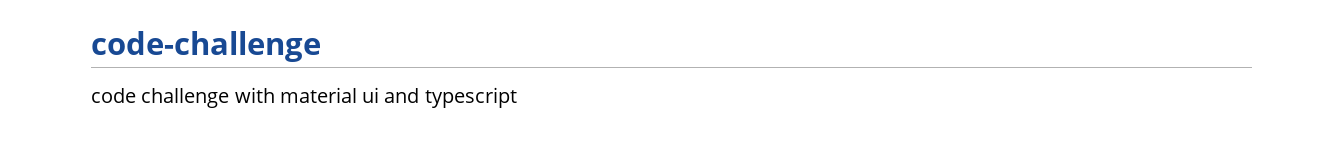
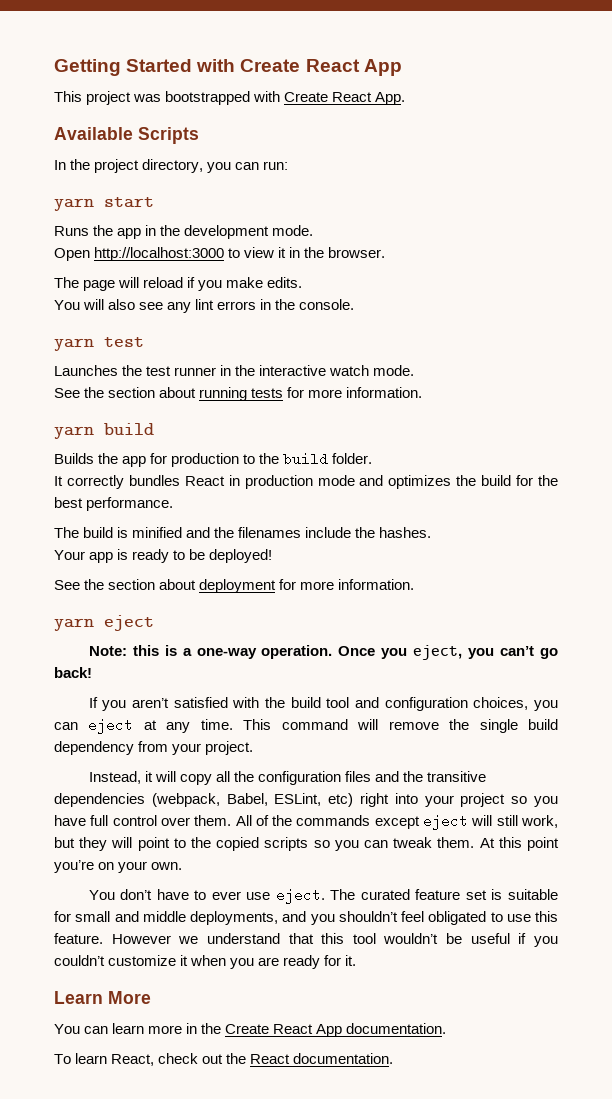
[91,31,321,62] [91,87,517,108] code-challenge // code challenge with material ui and typescript -> [54,59,402,76] [54,91,406,105] [54,127,199,144] [54,159,289,173] [54,197,154,211] [54,225,314,239] [54,247,386,261] [54,277,303,291] [54,299,355,313] [54,337,144,351] [54,365,415,376] [54,387,423,401] [54,423,154,439] [54,452,373,467] [54,475,559,489] [54,497,174,511] [54,527,432,538] [54,549,273,563] [54,579,415,593] [54,615,154,631] [88,645,558,660] [54,667,92,678] [88,697,559,711] [54,718,558,734] [54,741,254,755] [88,771,487,785] [54,793,559,807] [54,814,559,830] [54,837,559,851] [54,860,183,873] [88,888,558,904] [54,911,558,925] [54,933,558,947] [54,955,357,969] [54,991,151,1004] [54,1023,447,1037] [54,1053,394,1066] Getting Started with Create React App // This project was bootstrapped with Create React App. // Available Scripts // In the project directory, you can run: // yarn start // Runs the app in the development mode. // Open http://localhost:3000 to view it in the browser. // The page will reload if you make edits. // You will also see any lint errors in the console. // yarn test // Launches the test runner in the interactive watch mode. // See the section about running tests for more information. // yarn build // Builds the app for production to the build folder. // It correctly bundles React in production mode and optimizes the build for the best performance. // The build is minified and the filenames include the hashes. // Your app is ready to be deployed! // See the section about deployment for more information. // yarn eject // Note: this is a one-way operation. Once you eject, you can’t go back! // If you aren’t satisfied with the build tool and configuration choices, you can eject at any time. This command will remove the single build dependency from your project. // Instead, it will copy all the configuration files and the transitive dependencies (webpack, Babel, ESLint, etc) right into your project so you have full control over them. All of the commands except eject will still work, but they will point to the copied scripts so you can tweak them. At this point you’re on your own. // You don’t have to ever use eject. The curated feature set is suitable for small and middle deployments, and you shouldn’t feel obligated to use this feature. However we understand that this tool wouldn’t be useful if you couldn’t customize it when you are ready for it. // Learn More // You can learn more in the Create React App documentation. // To learn React, check out the React documentation.

